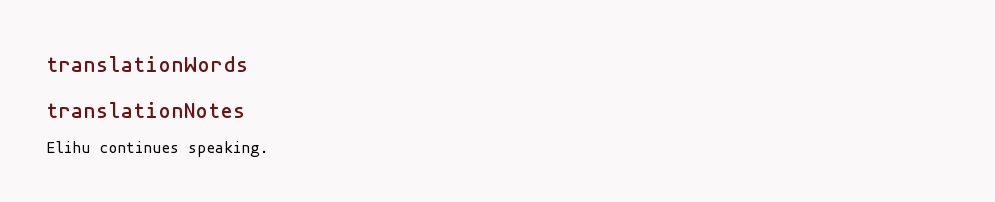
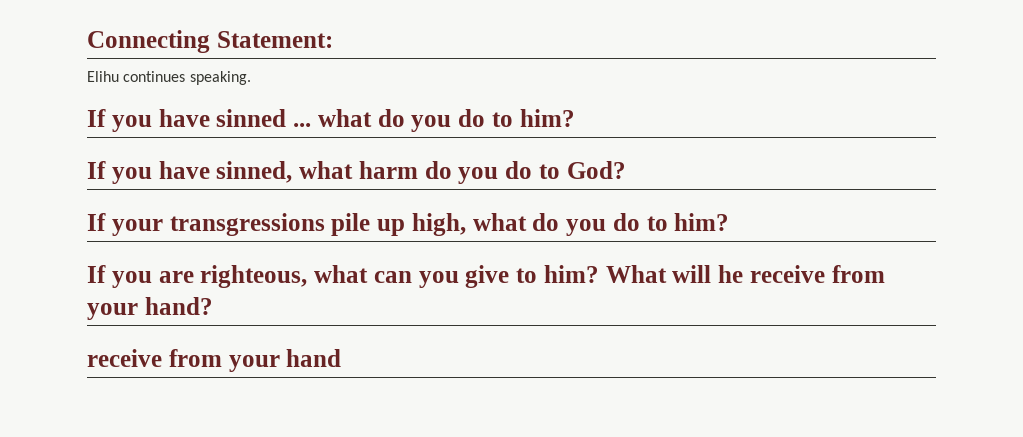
[46,56,248,72] [46,102,245,118] translationWords // translationNotes -> [87,30,333,53] Connecting Statement:
(268, 149) none -> [87,109,575,132] [87,161,626,184] [87,213,730,236] [87,265,885,288] [87,297,213,320] [87,349,342,372] // If you have sinned ... what do you do to him? // If you have sinned, what harm do you do to God? // If your transgressions pile up high, what do you do to him? // If you are righteous, what can you give to him? What will he receive from your hand? // receive from your hand

